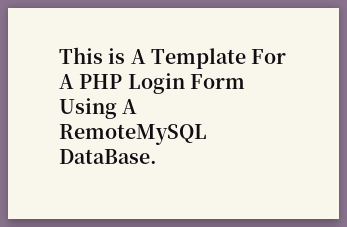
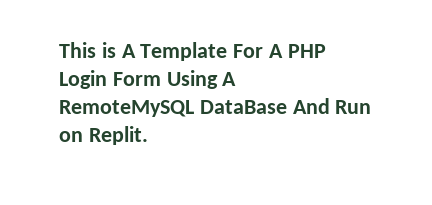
[59,149,157,164] DataBase. -> [199,98,372,114] [59,126,148,145] DataBase And Run on Replit.

